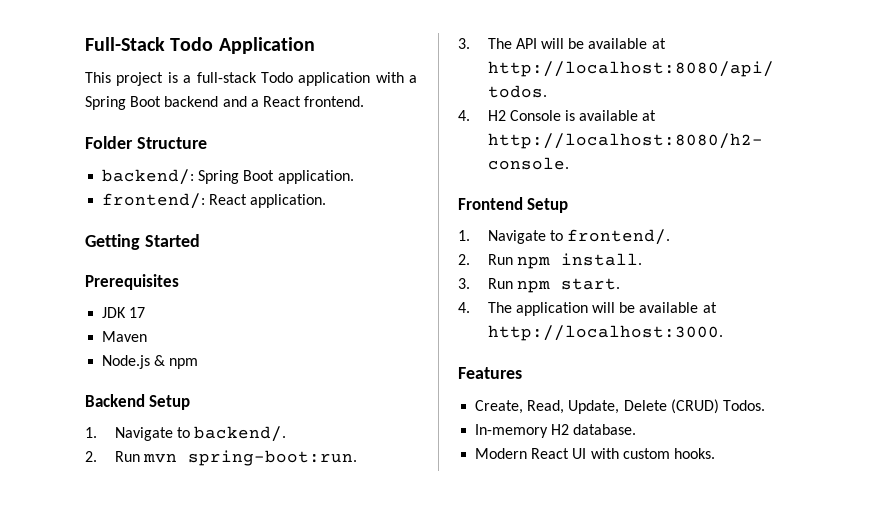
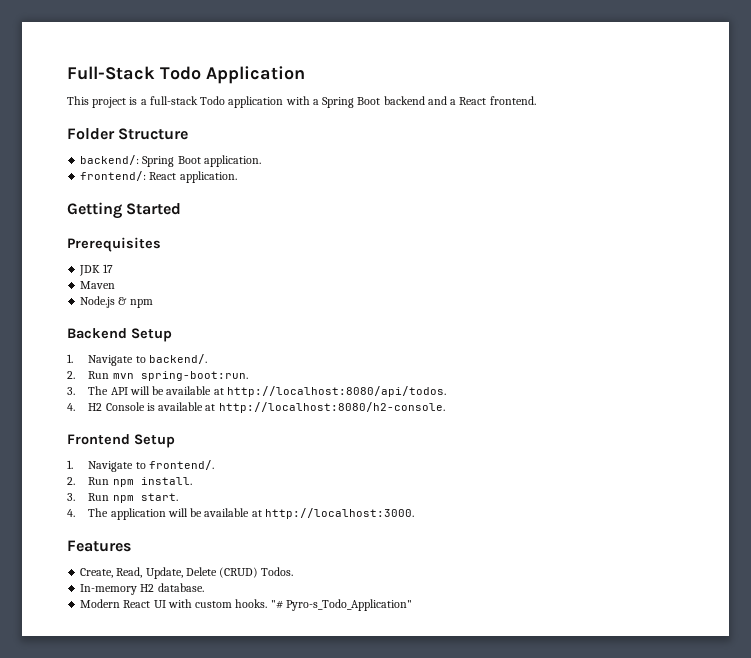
(715, 453) none -> [270,599,412,611] "# Pyro-s_Todo_Application"

